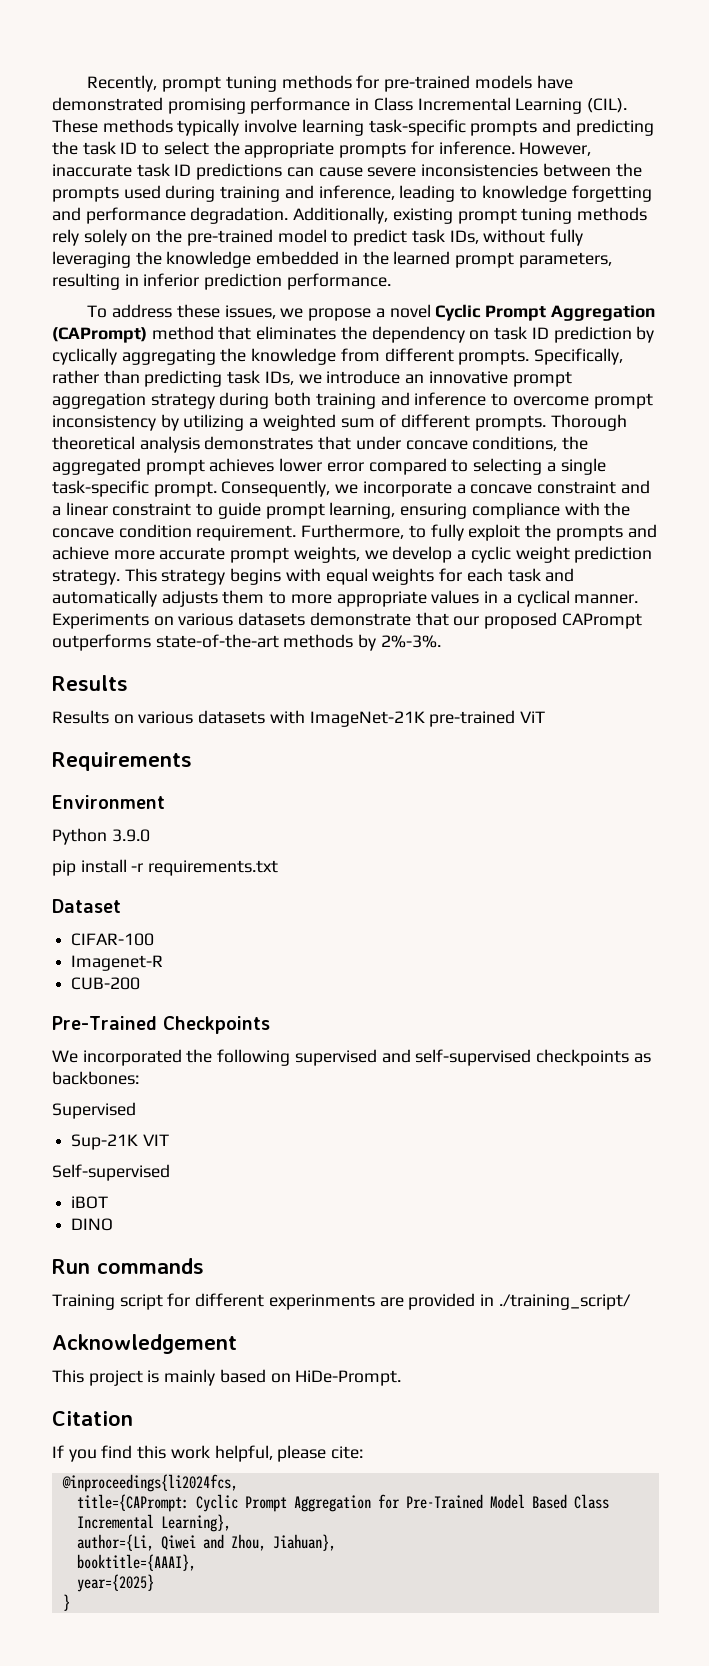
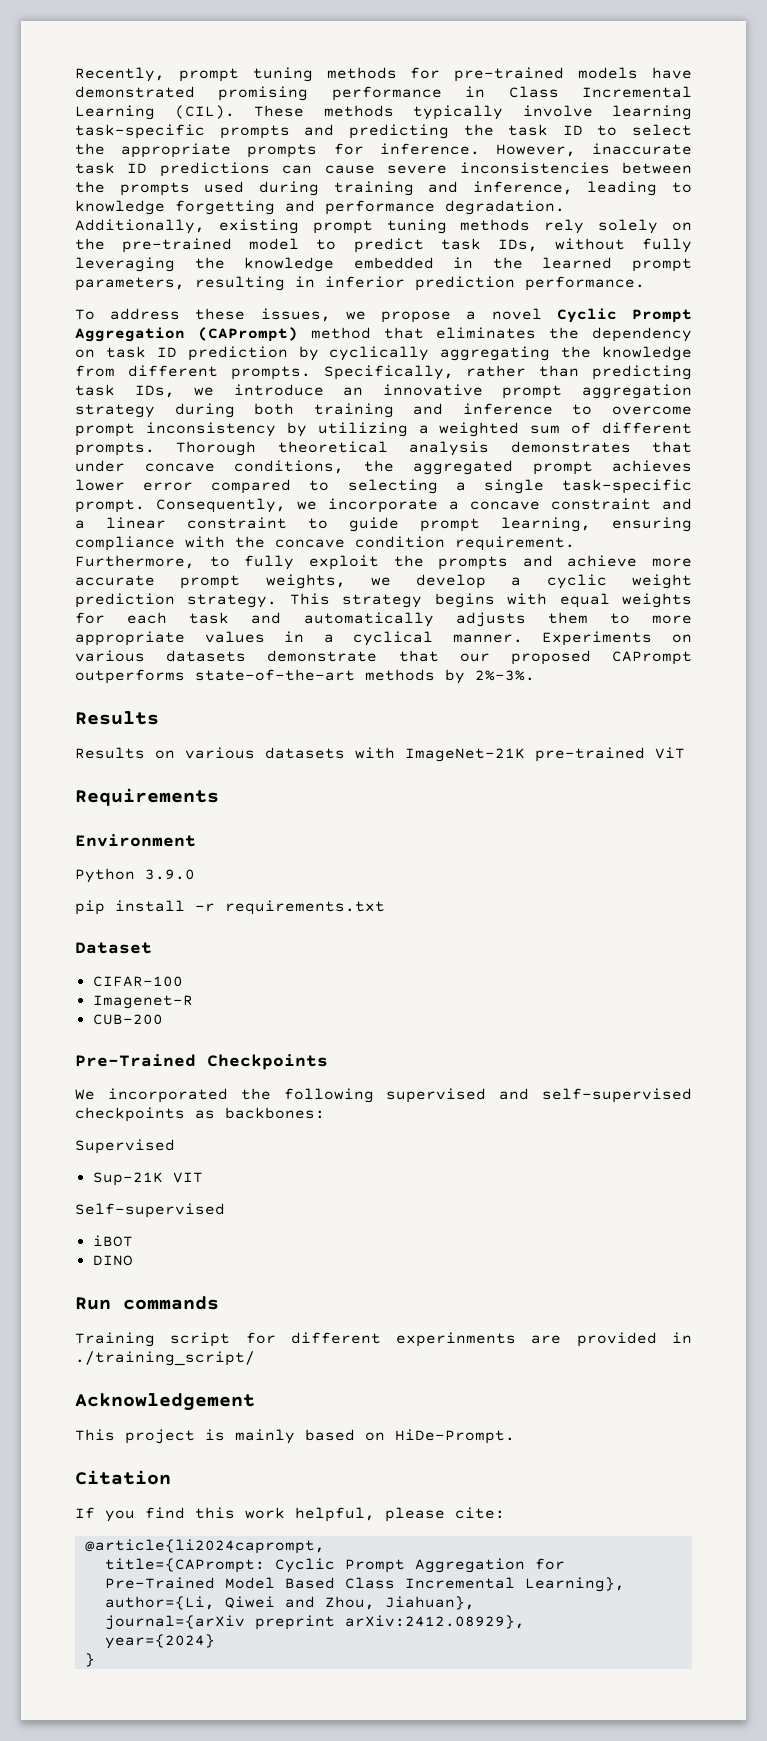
[61,1474,238,1492] @inproceedings{li2024fcs, -> [84,1539,325,1554] @article{li2024caprompt,
[76,1554,196,1571] [76,1574,154,1592] booktitle={AAAI}, // year={2025} -> [104,1615,525,1630] [104,1634,215,1649] journal={arXiv preprint arXiv:2412.08929}, // year={2024}

